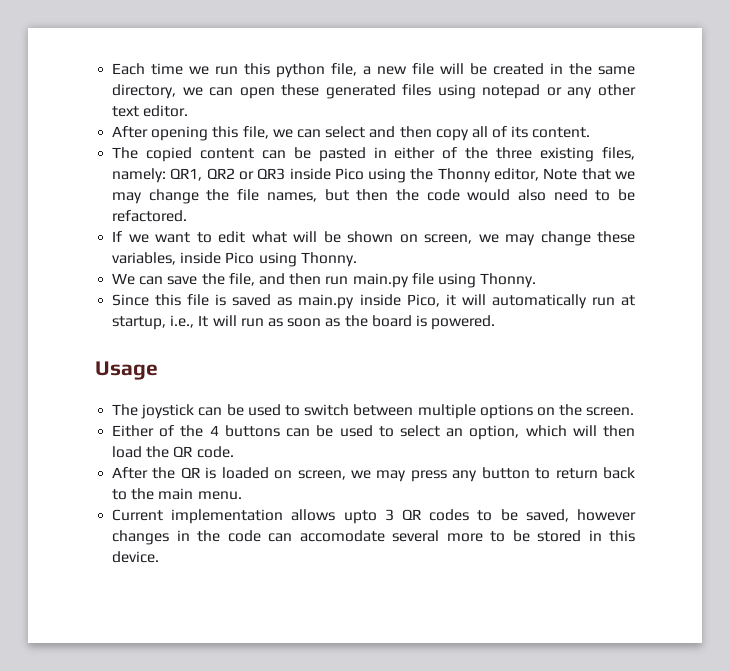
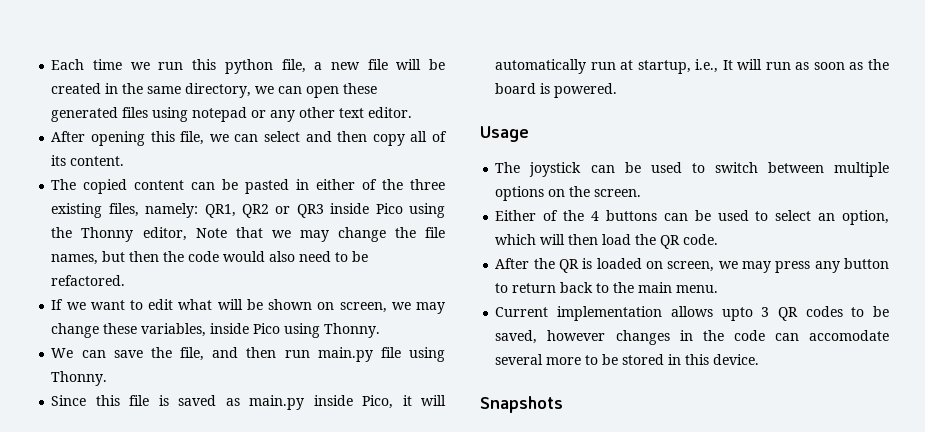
(160, 557) none -> [480,396,563,413] // Snapshots

